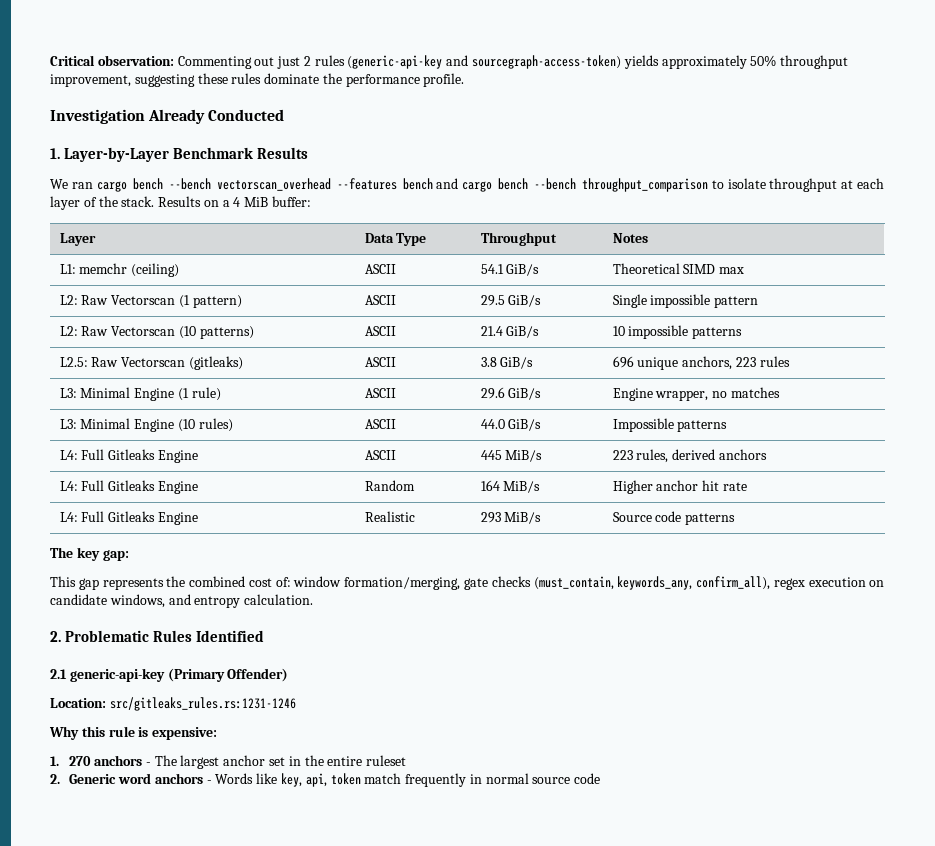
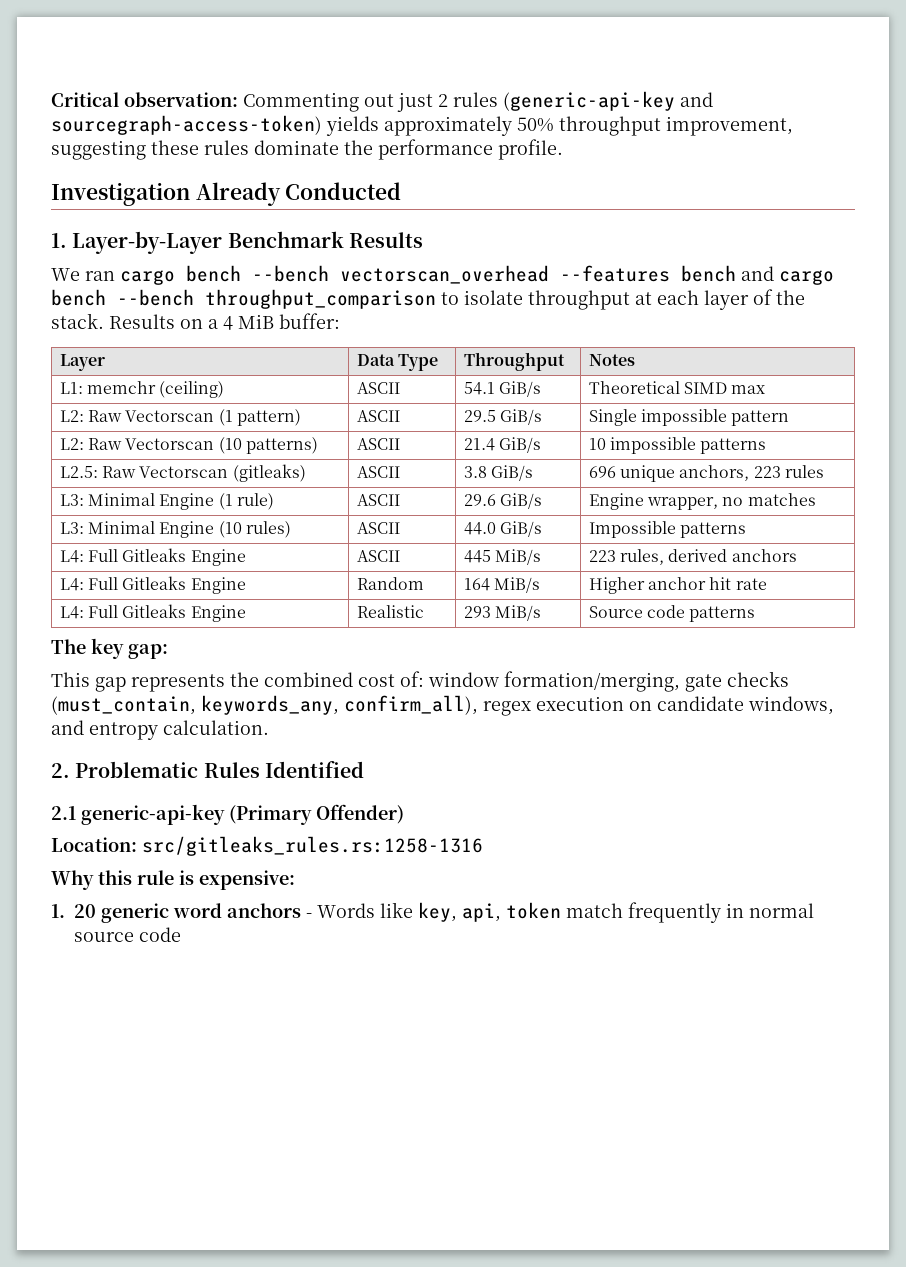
[109,697,296,711] src/gitleaks_rules.rs:1231-1246 -> [142,836,483,856] src/gitleaks_rules.rs:1258-1316
[69,755,407,769] [50,774,117,784] 270 anchors - The largest anchor set in the entire ruleset // 2. Generic -> [74,903,169,923] 20 generic

